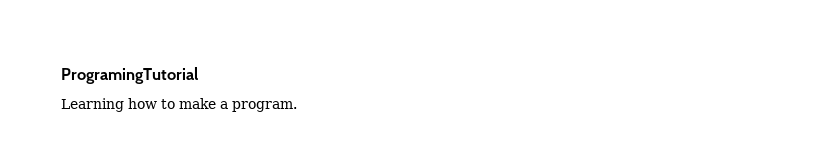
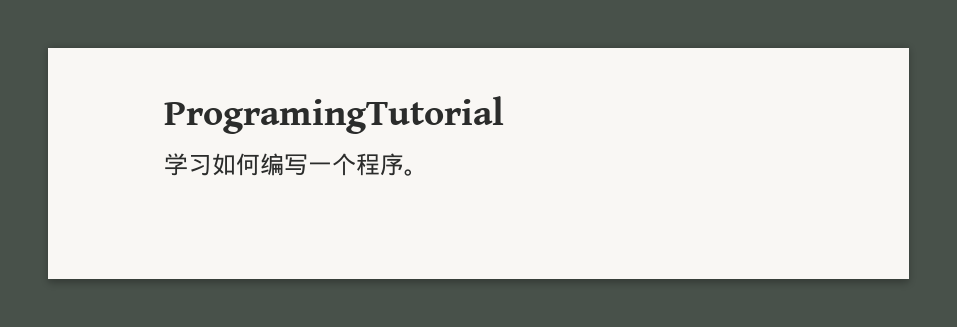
[61,98,297,112] Learning how to make a program. -> [164,153,428,176] 学习如何编写一个程序。

